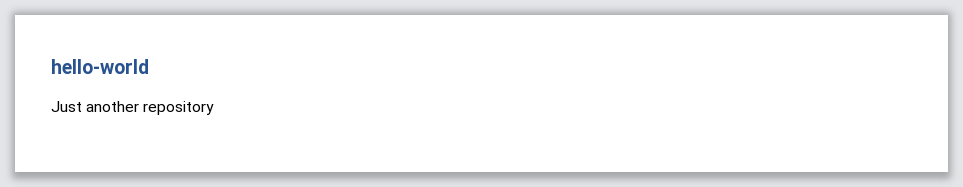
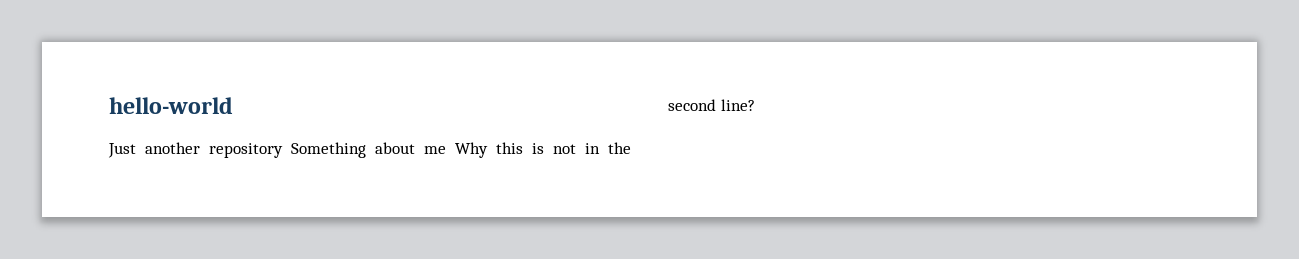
(215, 108) none -> [291,142,631,158] [668,99,755,111] Something about me Why this is not in the second line?

